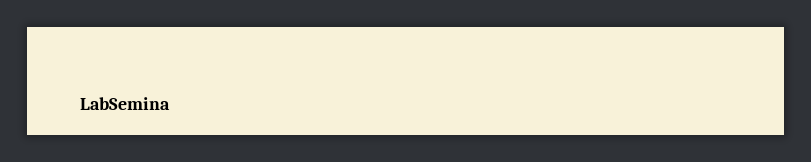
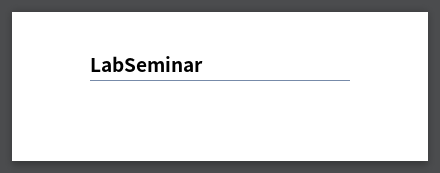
[80,97,170,110] LabSemina -> [90,56,203,72] LabSeminar

